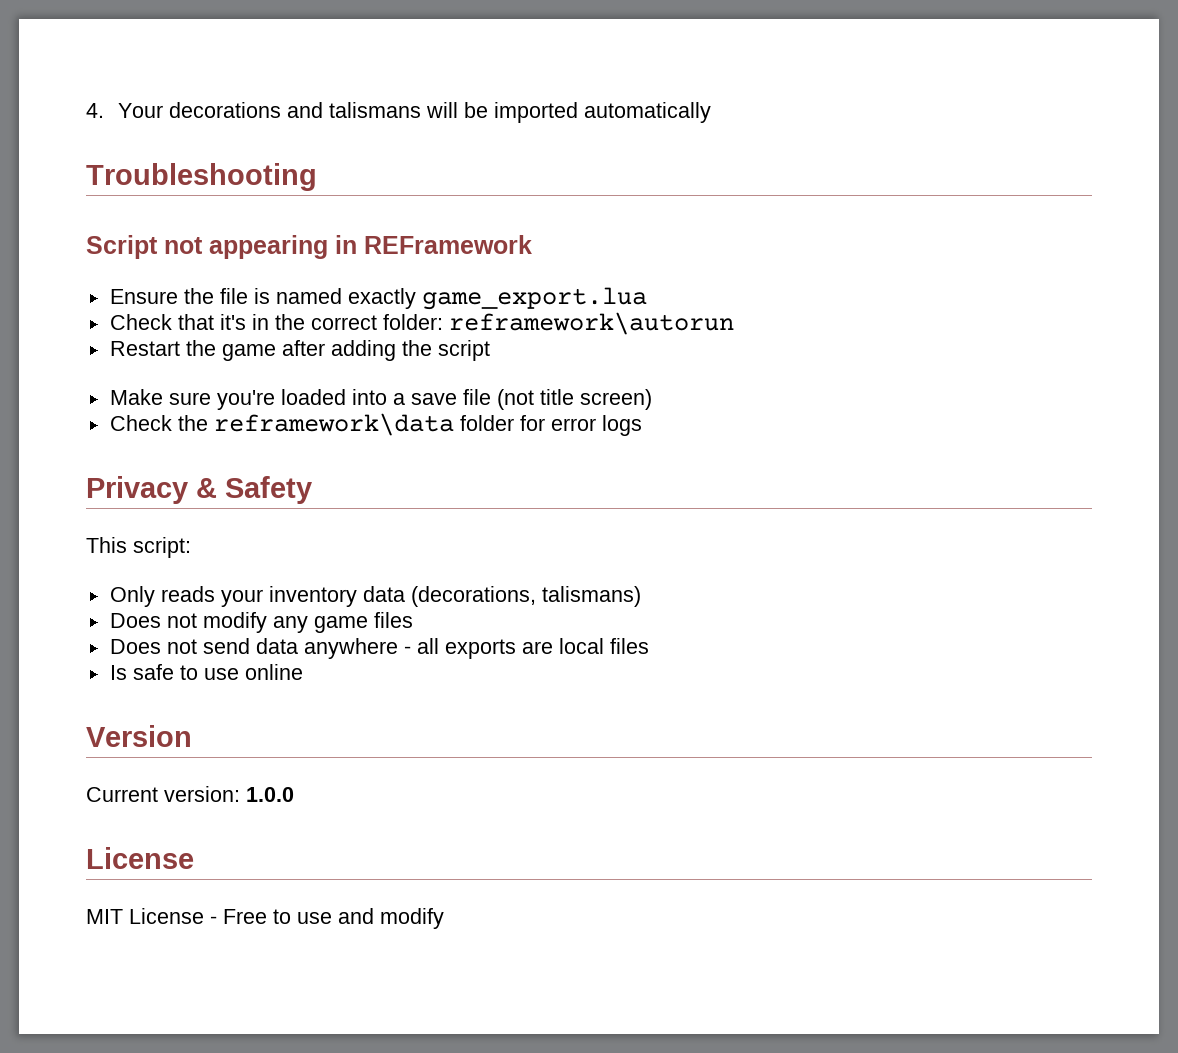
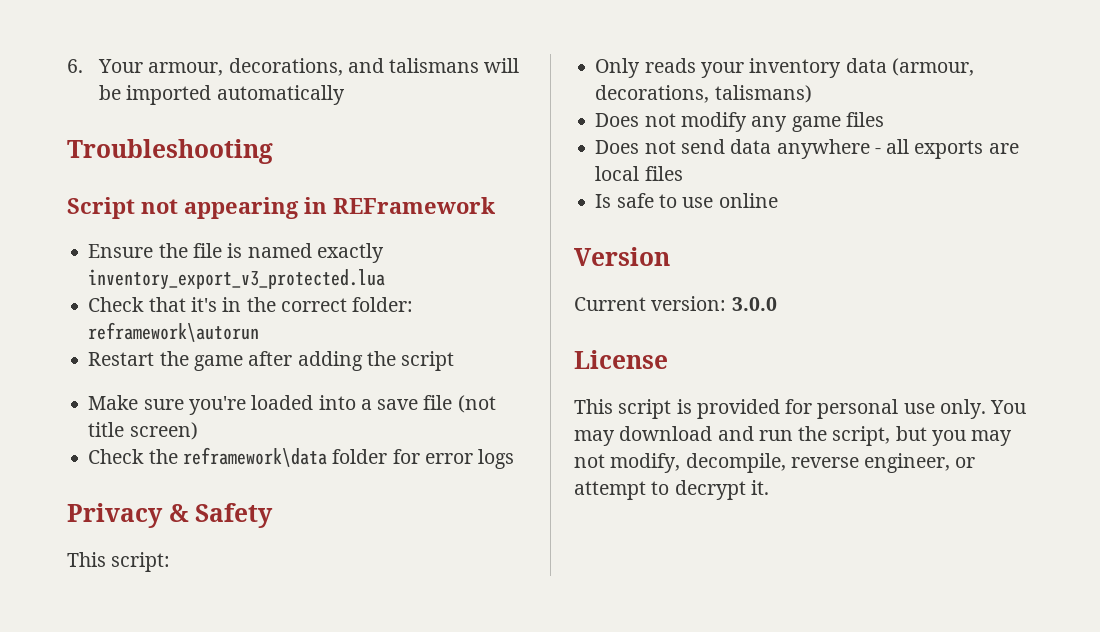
[86,102,282,118] 4. Your decorations -> [67,58,343,76] 6. Your armour, decorations,
[421,287,647,310] game_export.lua -> [88,269,386,290] inventory_export_v3_protected.lua
[410,586,536,607] (decorations, -> [891,58,974,76] [595,85,710,103] (armour, decorations,
[246,787,294,802] 1.0.0 -> [731,297,777,311] 3.0.0
[86,908,444,929] MIT License - Free to use and modify -> [574,399,1027,419] [574,426,1013,446] [574,453,976,473] [574,480,769,500] This script is provided for personal use only. You may download and run the script, but you may not modify, decompile, reverse engineer, or attempt to decrypt it.

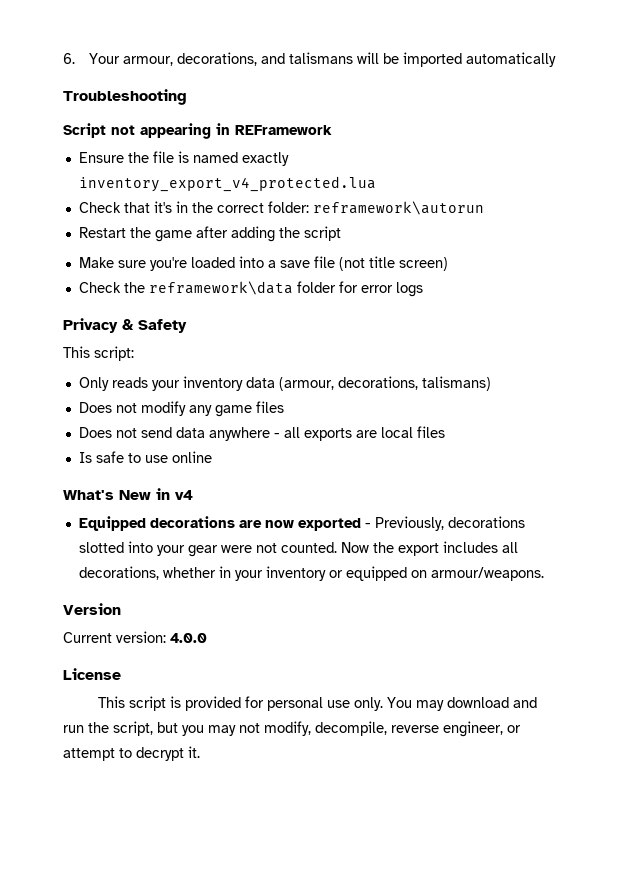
[88,269,386,290] inventory_export_v3_protected.lua -> [78,176,376,192] inventory_export_v4_protected.lua
(778, 200) none -> [63,488,193,500] [78,516,525,531] [78,541,518,557] [78,566,544,581] // What's New in v4 // Equipped decorations are now exported - Previously, decorations slotted into your gear were not counted. Now the export includes all decorations, whether in your inventory or equipped on armour/weapons.
[731,297,777,311] 3.0.0 -> [170,633,207,643] 4.0.0

